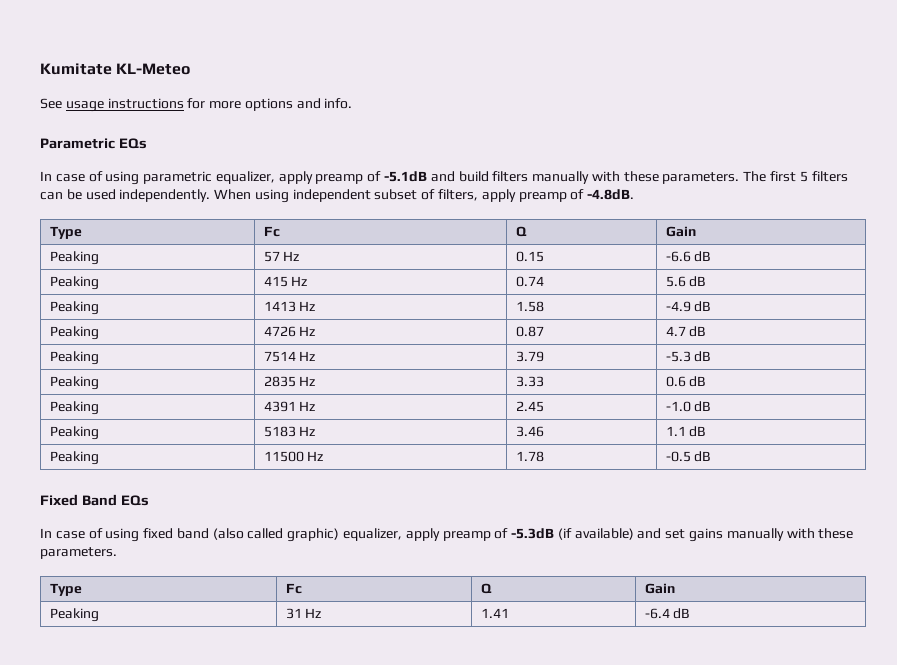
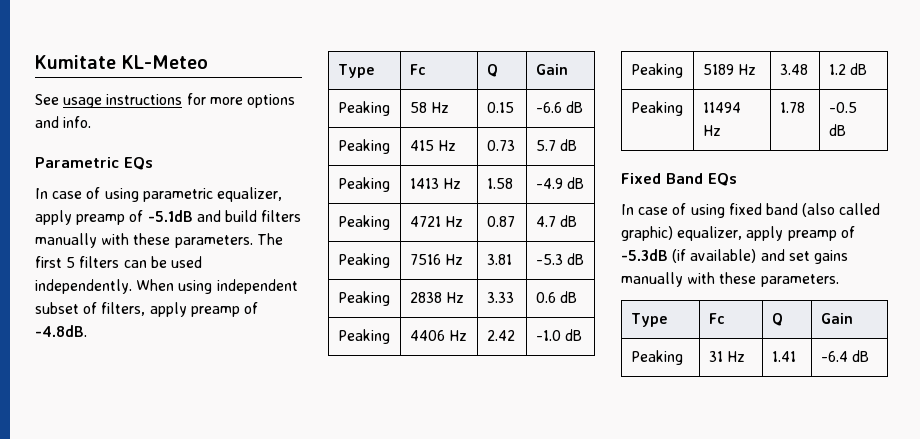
[263,251,280,262] 57 -> [409,102,427,113] 58
[515,276,544,287] [665,276,686,287] 0.74 | 5.6 -> [486,140,515,151] [535,140,556,151] 0.73 | 5.7
[263,326,296,337] 4726 -> [409,216,441,227] 4721
[263,351,316,362] [515,351,544,362] 7514 Hz | 3.79 -> [409,254,464,265] [486,254,512,265] 7516 Hz | 3.81
[263,376,296,387] 2835 -> [409,292,442,303] 2838
[263,401,316,412] [515,401,544,412] 4391 Hz | 2.45 -> [409,330,468,341] [486,330,515,341] 4406 Hz | 2.42
[263,426,316,437] [515,426,544,437] [665,426,707,437] [49,451,99,465] [263,451,304,462] 5183 Hz | 3.46 | 1.1 dB // Peaking | 11500 -> [702,64,757,75] [779,64,808,75] [828,63,868,75] [630,101,683,116] [702,102,741,113] 5189 Hz | 3.48 | 1.2 dB // Peaking | 11494

